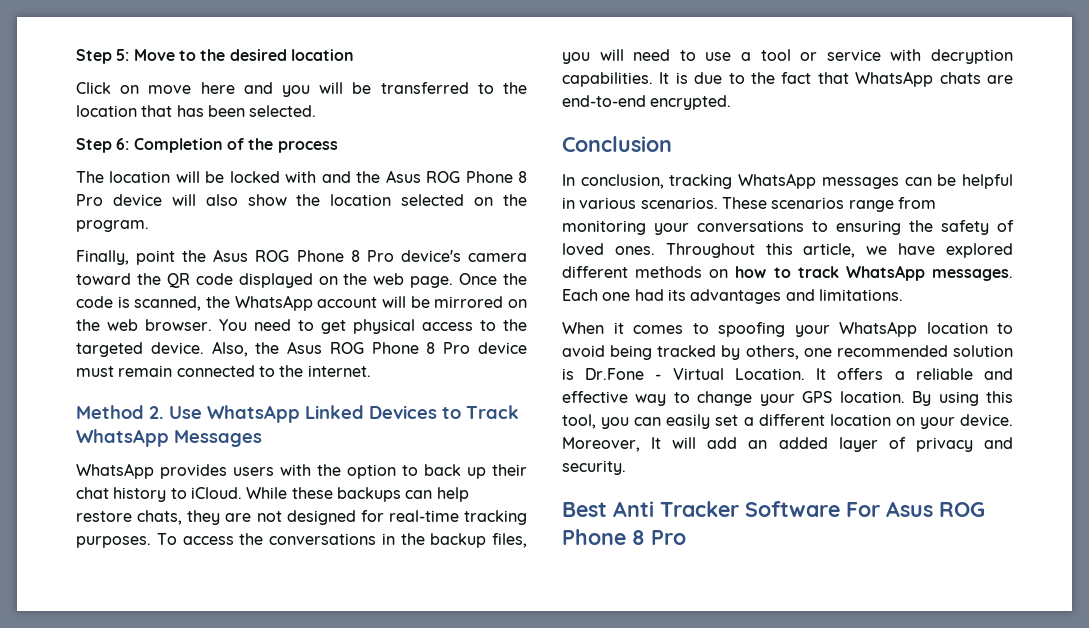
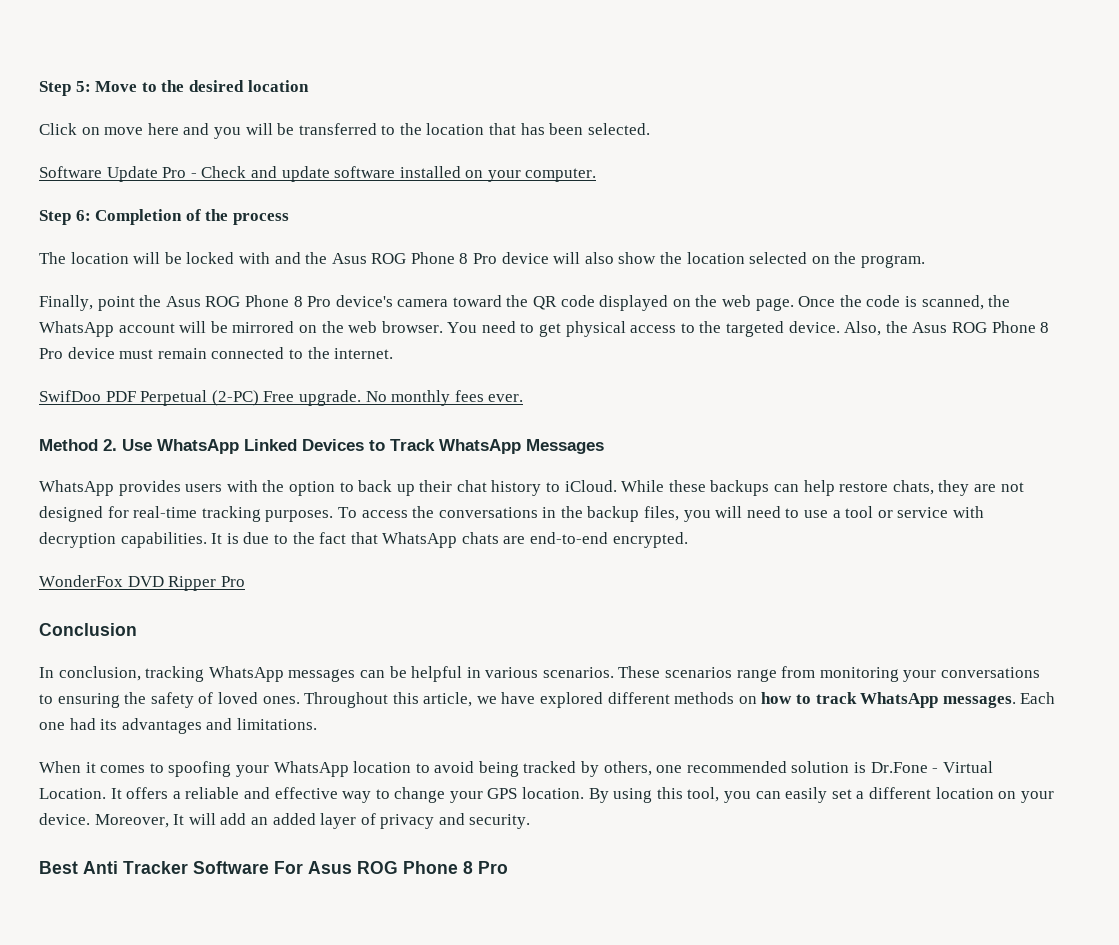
(317, 111) none -> [39,166,597,182] // Software Update Pro - Check and update software installed on your computer.
(371, 371) none -> [39,390,524,406] // SwifDoo PDF Perpetual (2-PC) Free upgrade. No monthly fees ever.
(732, 102) none -> [39,575,245,591] // WonderFox DVD Ripper Pro

